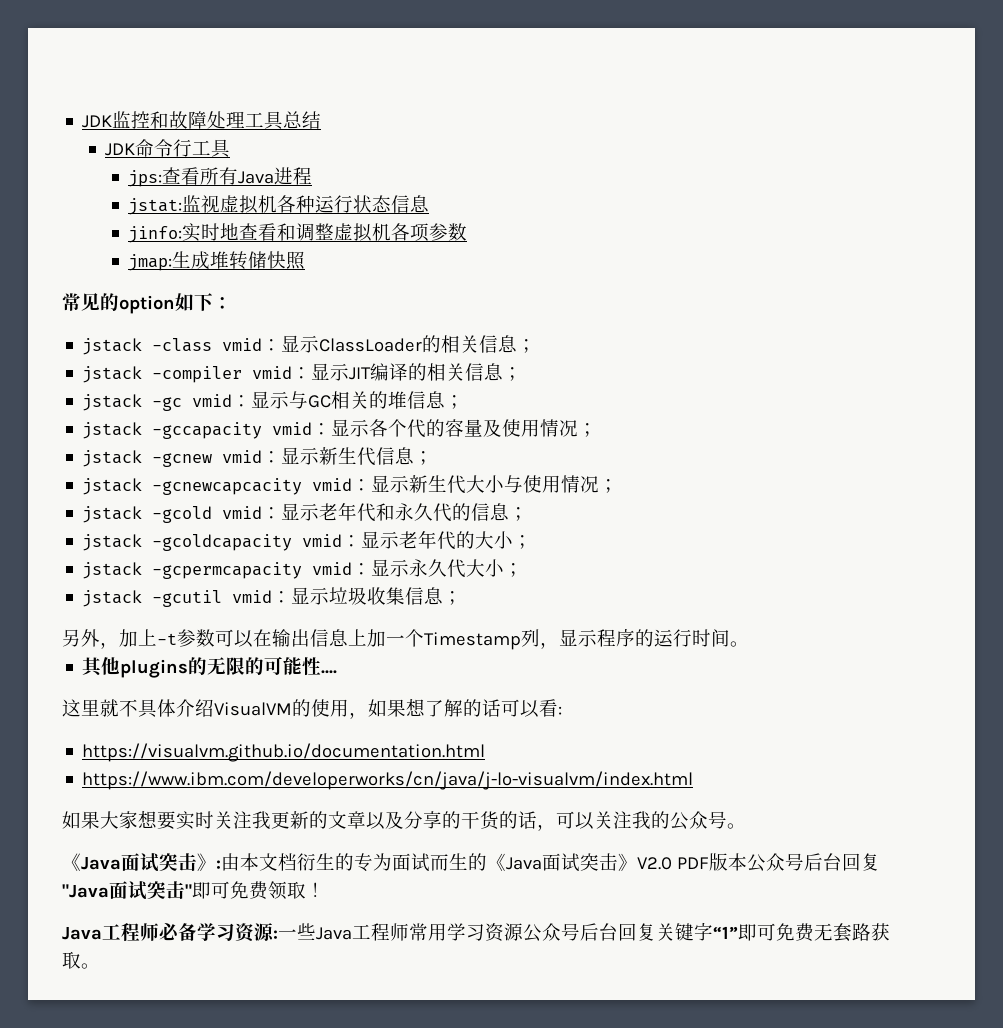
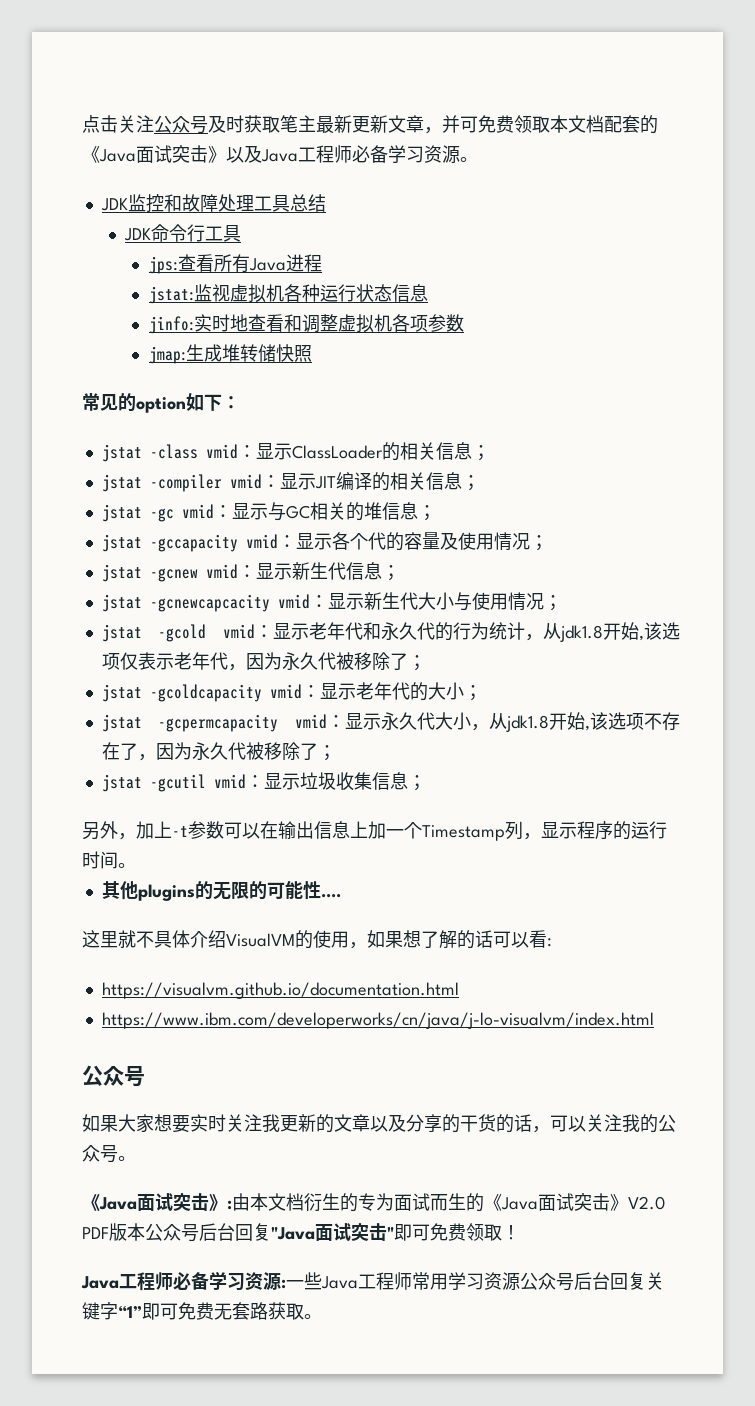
(82, 121) none -> [82,115,658,134] [82,145,478,164] 点击关注公众号及时获取笔主最新更新文章，并可免费领取本文档配套的《Java面试突击》以及Java工程师必备学习资源。 //
[82,338,143,355] jstack -> [101,444,142,462] jstat
[82,366,143,383] jstack -> [101,474,142,492] jstat
[82,394,143,411] jstack -> [101,504,142,522] jstat
[82,422,143,439] jstack -> [101,534,142,552] jstat
[82,450,143,467] jstack -> [101,564,142,582] jstat
[82,478,143,495] jstack -> [101,594,142,612] jstat
[82,506,143,523] jstack -> [101,624,142,642] jstat
[471,503,529,521] [82,534,143,551] 信息； // jstack -> [453,622,680,642] [101,652,426,671] [101,684,142,702] 行为统计，从jdk1.8开始,该选项仅表示老年代，因为永久代被移除了； // jstat
[82,562,143,579] jstack -> [101,714,142,732] jstat
[504,563,524,577] [82,590,143,607] ； // jstack -> [471,712,680,732] [101,742,336,761] [101,774,142,792] ，从jdk1.8开始,该选项不存在了，因为永久代被移除了； // jstat
(694, 780) none -> [82,1065,145,1087] // 公众号

